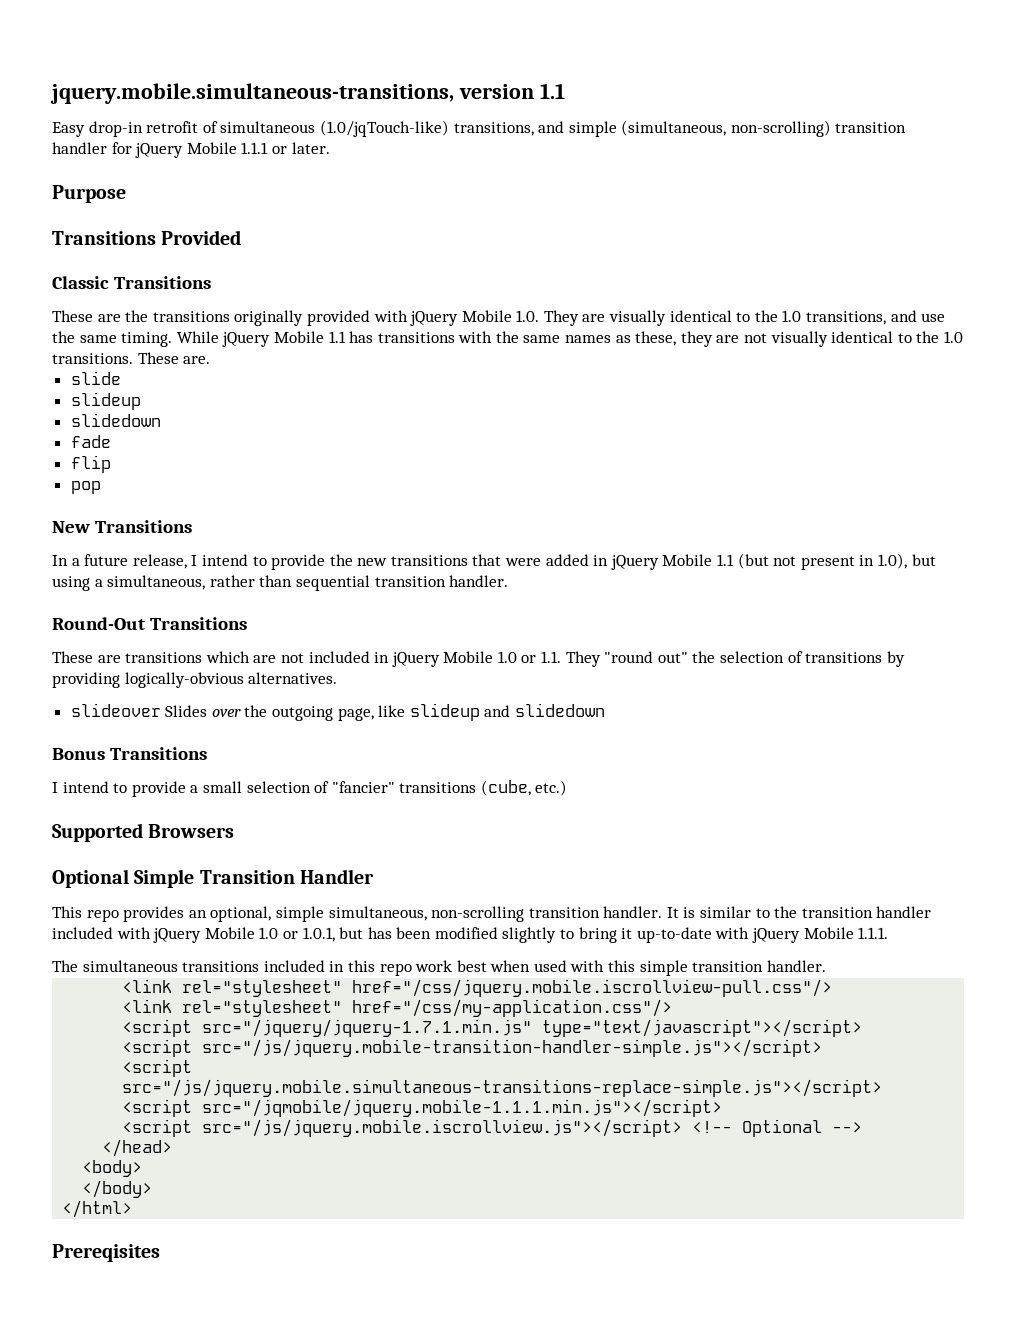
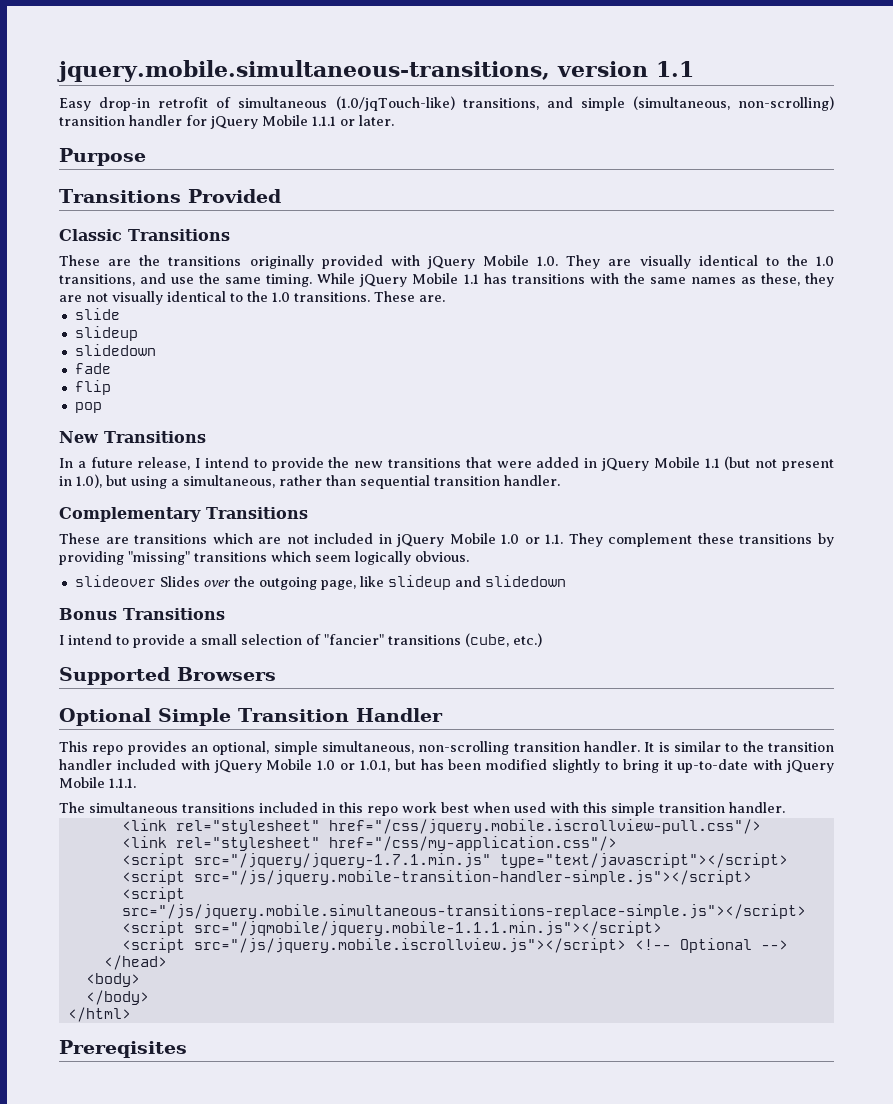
[52,617,145,630] Round-Out -> [59,507,201,522] Complementary
[604,651,905,667] [52,672,338,688] "round out" the selection of transitions by providing logically-obvious alternatives. -> [608,533,834,547] [59,551,469,565] complement these transitions by providing "missing" transitions which seem logically obvious.

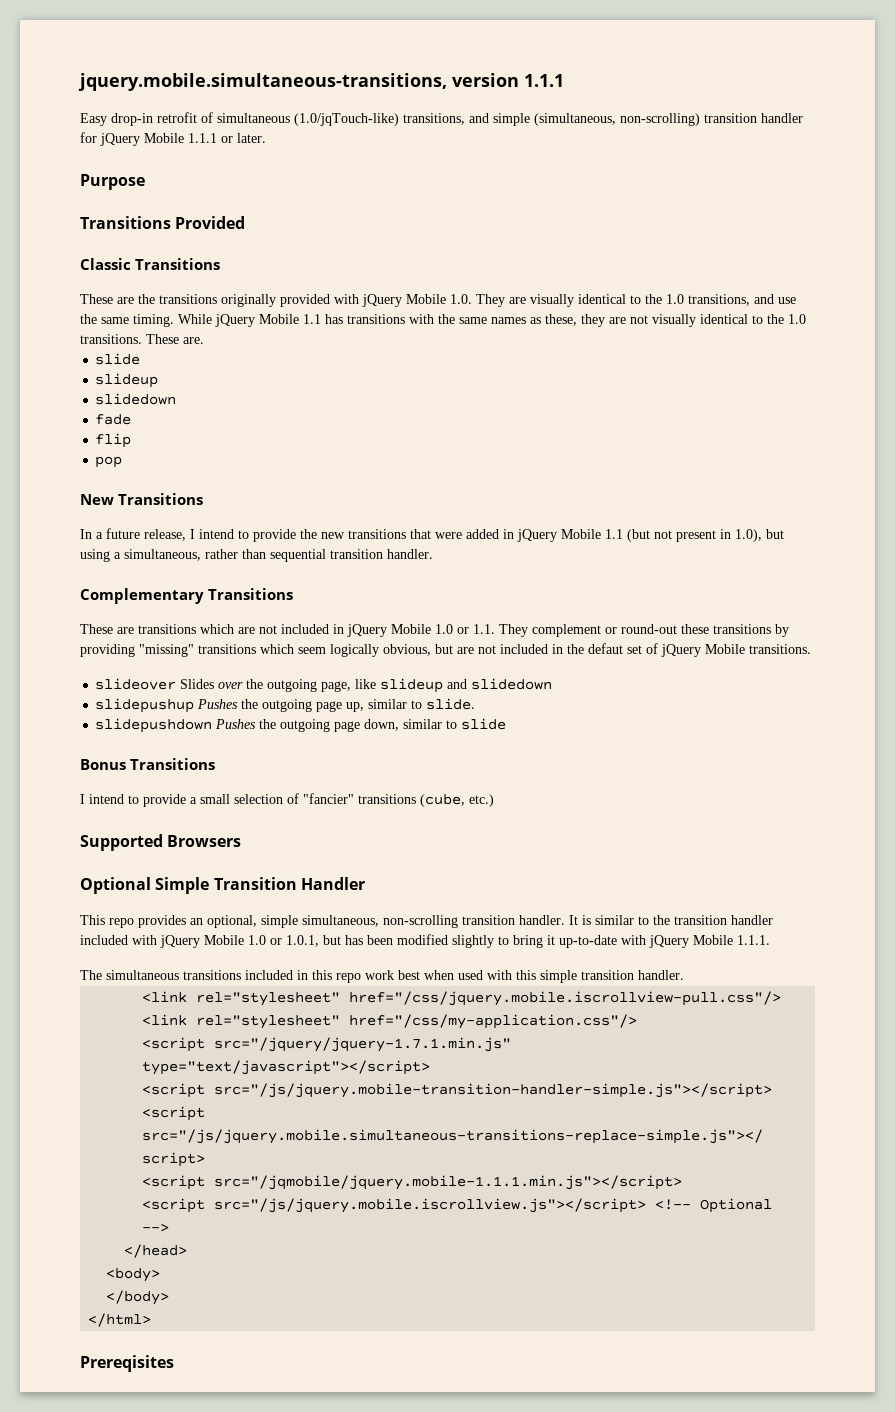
[655,61,694,77] 1.1 -> [523,74,564,87] 1.1.1
(693, 540) none -> [605,624,677,634] or round-out
[415,551,469,562] obvious. -> [383,643,811,657] obvious, but are not included in the defaut set of jQuery Mobile transitions.
(566, 581) none -> [95,698,476,713] [95,718,507,733] // slidepushup Pushes the outgoing page up, similar to slide. // slidepushdown Pushes the outgoing page down, similar to slide

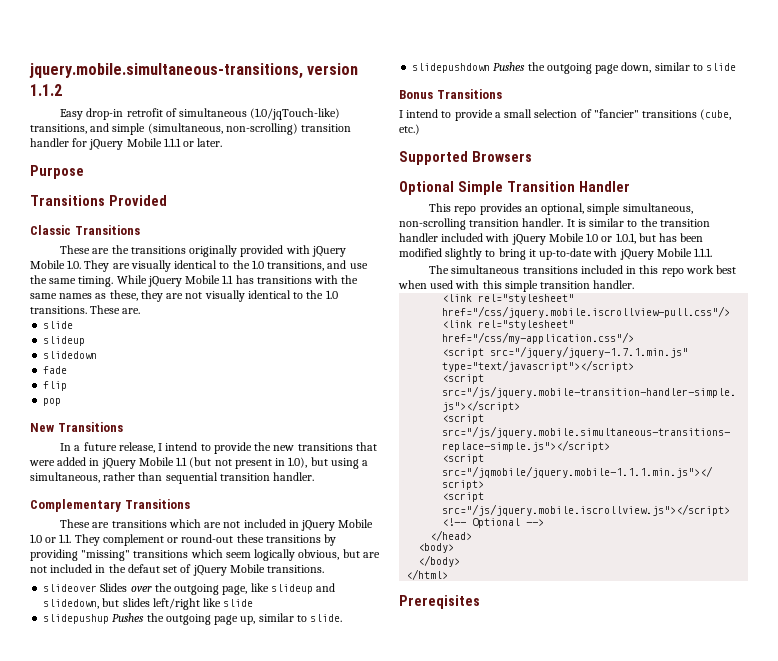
[523,74,564,87] 1.1.1 -> [30,84,62,96] 1.1.2
[471,678,553,690] slidedown -> [43,598,254,610] slidedown, but slides left/right like slide

